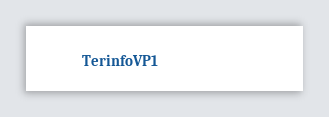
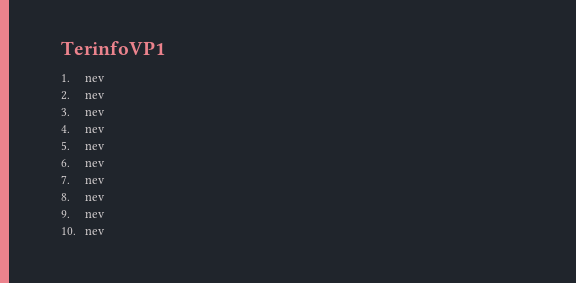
(158, 60) none -> [61,74,105,82] [61,91,105,100] [61,108,105,116] [61,125,105,133] [61,141,105,150] [61,159,105,167] [61,175,105,184] [61,193,105,201] [61,210,105,218] [61,227,105,235] // 1. nev // 2. nev // 3. nev // 4. nev // 5. nev // 6. nev // 7. nev // 8. nev // 9. nev // 10. nev

